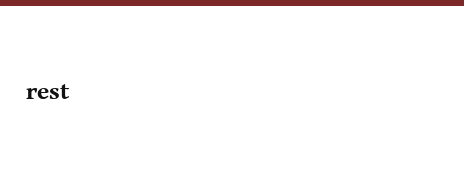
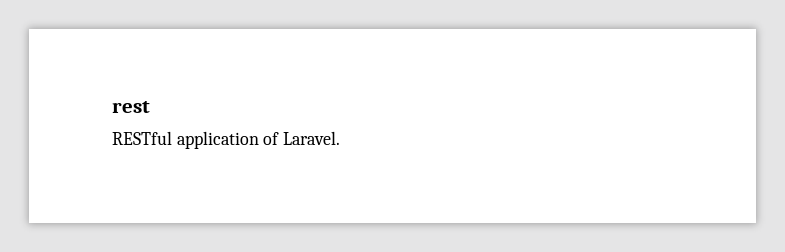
(70, 91) none -> [112,131,341,149] // RESTful application of Laravel.

